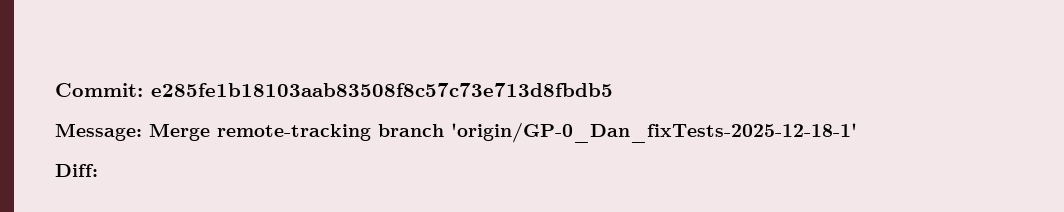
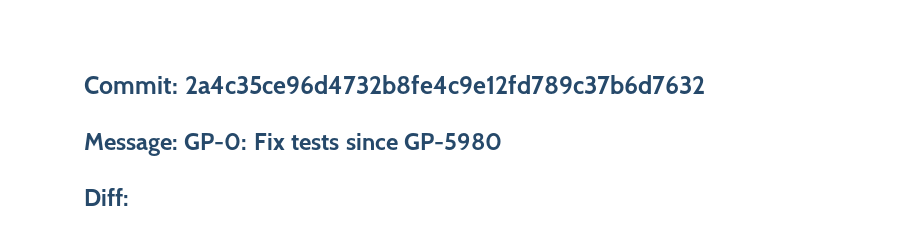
[151,83,613,97] e285fe1b18103aab83508f8c57c73e713d8fbdb5 -> [184,75,705,94] 2a4c35ce96d4732b8fe4c9e12fd789c37b6d7632
[149,122,857,143] Merge remote-tracking branch 'origin/GP-0_Dan_fixTests-2025-12-18-1' -> [184,133,503,150] GP-0: Fix tests since GP-5980

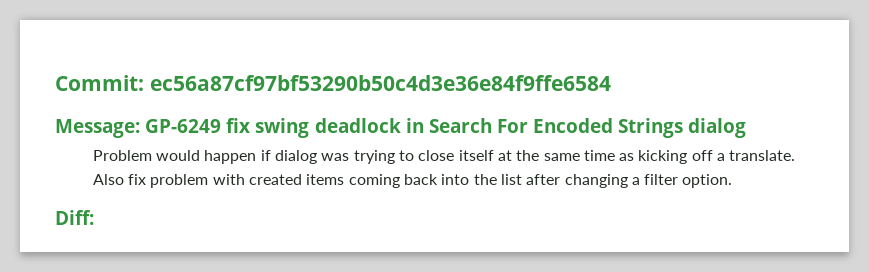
[184,75,705,94] 2a4c35ce96d4732b8fe4c9e12fd789c37b6d7632 -> [149,75,611,91] ec56a87cf97bf53290b50c4d3e36e84f9ffe6584
[184,133,503,150] GP-0: Fix tests since GP-5980 -> [145,118,747,138] [92,150,796,164] [92,174,733,188] GP-6249 fix swing deadlock in Search For Encoded Strings dialog // Problem would happen if dialog was trying to close itself at the same time as kicking off a translate. // Also fix problem with created items coming back into the list after changing a filter option.

